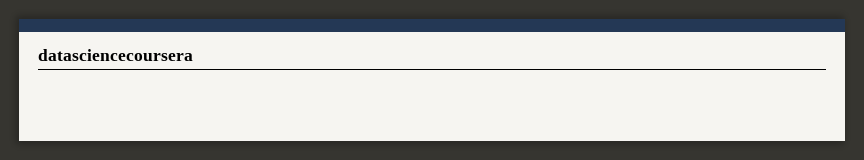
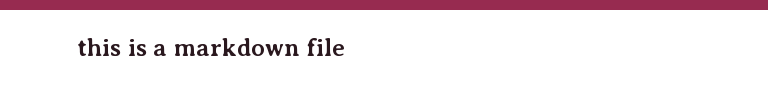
[38,49,193,61] datasciencecoursera -> [77,38,346,56] this is a markdown file

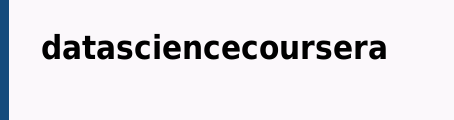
[77,38,346,56] this is a markdown file -> [41,33,388,60] datasciencecoursera

